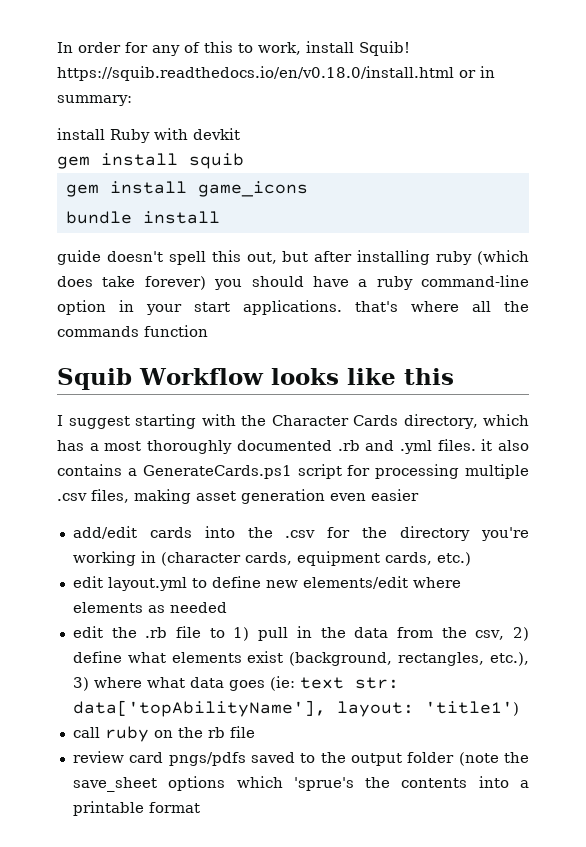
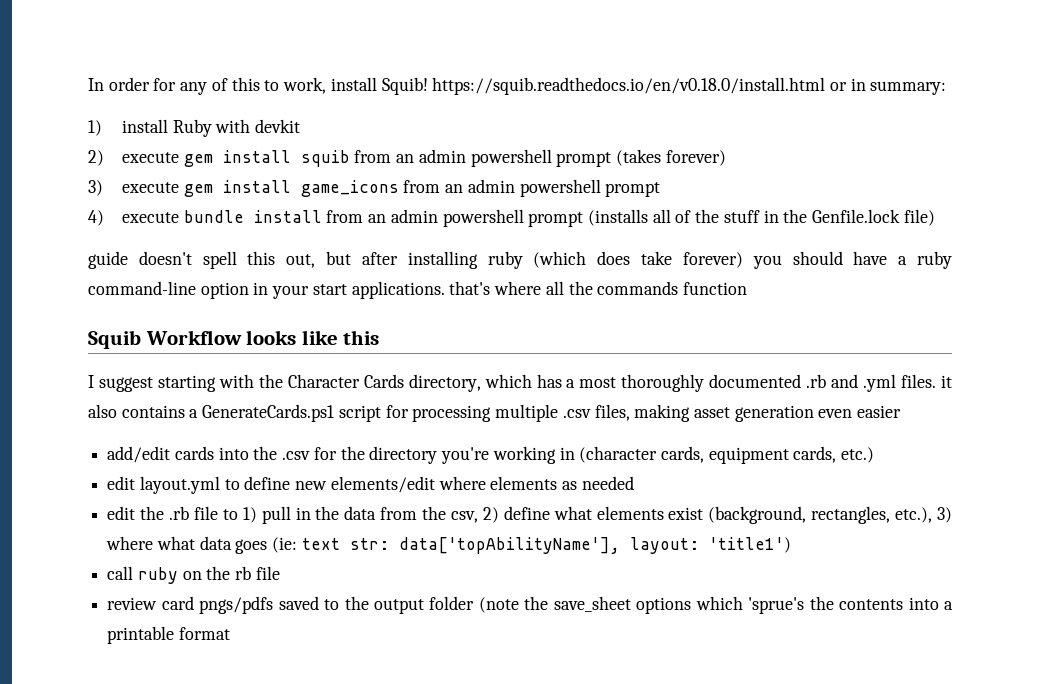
(132, 100) none -> [88,120,102,136] 1)
(240, 134) none -> [88,150,179,166] 2) execute
[65,181,308,197] [65,211,220,224] // gem install game_icons // bundle install -> [354,149,726,167] [88,179,661,197] [88,209,935,227] from an admin powershell prompt (takes forever) // 3) execute gem install game_icons from an admin powershell prompt // 4) execute bundle install from an admin powershell prompt (installs all of the stuff in the Genfile.lock file)

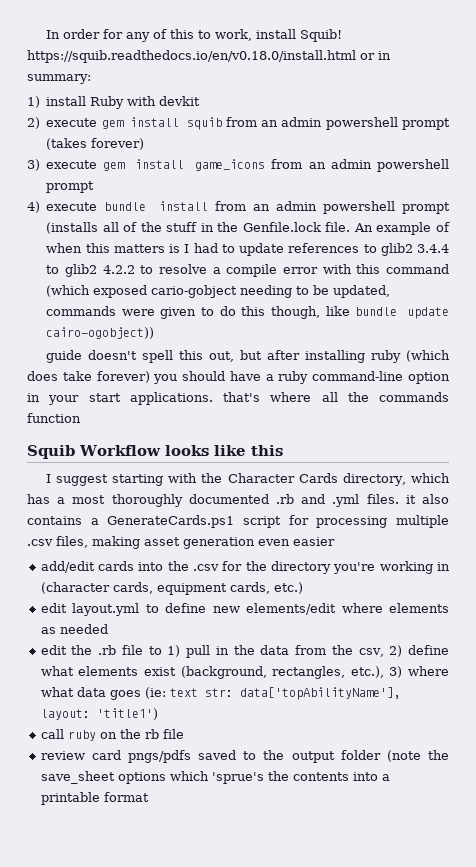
[903,209,935,226] file) -> [325,222,450,235] [46,243,449,256] [46,264,450,277] [46,285,391,298] [46,306,450,319] [46,327,155,339] file. An example of when this matters is I had to update references to glib2 3.4.4 to glib2 4.2.2 to resolve a compile error with this command (which exposed cario-gobject needing to be updated, commands were given to do this though, like bundle update cairo-ogobject))

